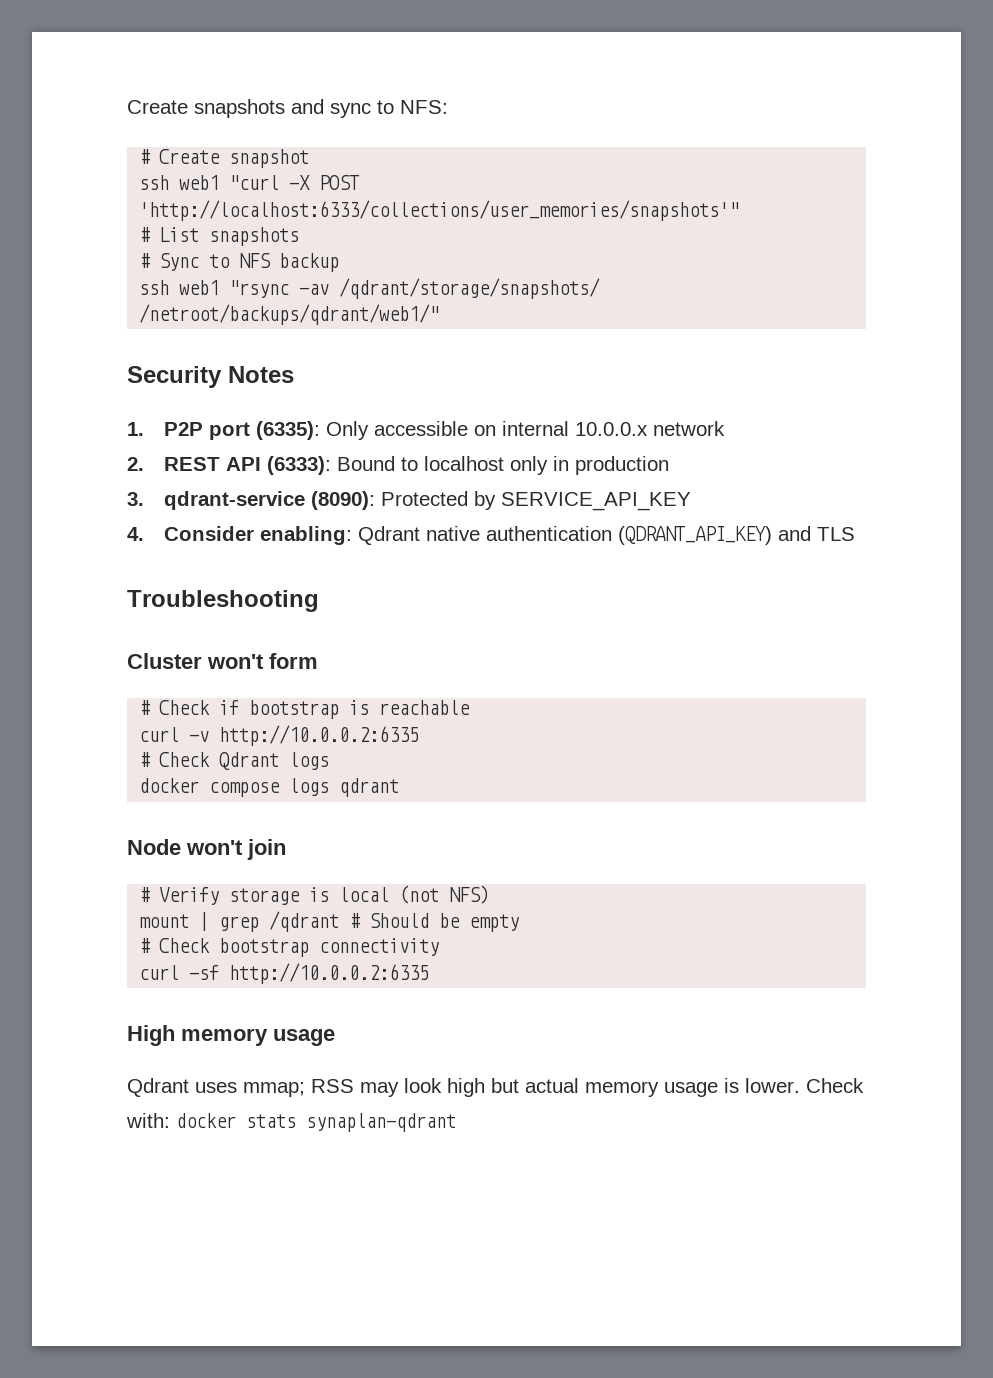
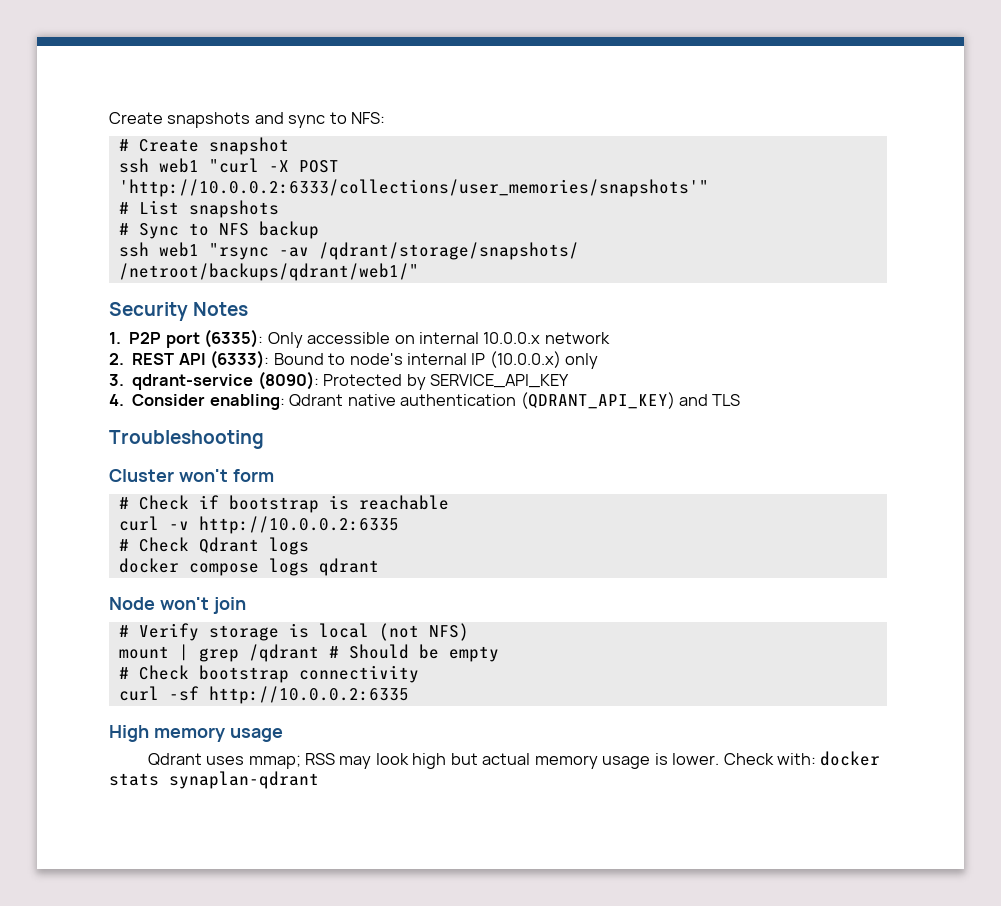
[139,200,740,221] 'http://localhost:6333/collections/user_memories/snapshots'" -> [118,179,709,197] 'http://10.0.0.2:6333/collections/user_memories/snapshots'"
[424,456,505,471] localhost -> [349,351,561,368] node's internal IP (10.0.0.x)
[553,456,670,475] in production -> (599, 361) none

